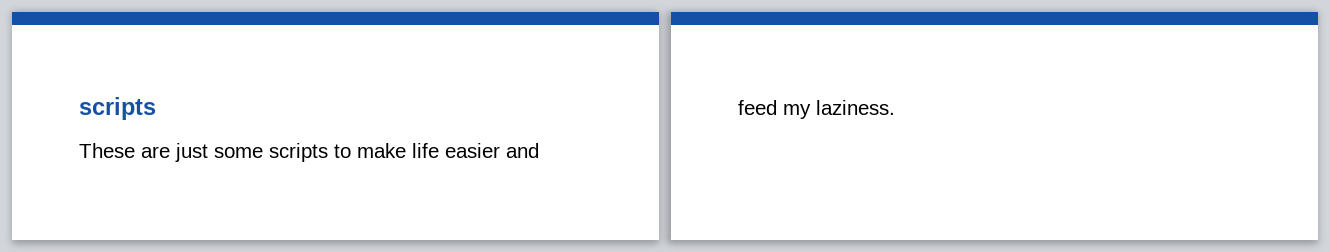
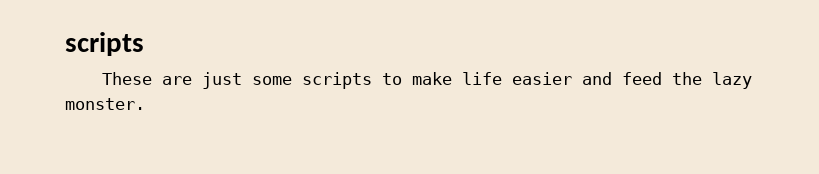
[783,100,895,119] my laziness. -> [671,72,752,89] [65,98,145,110] the lazy monster.

